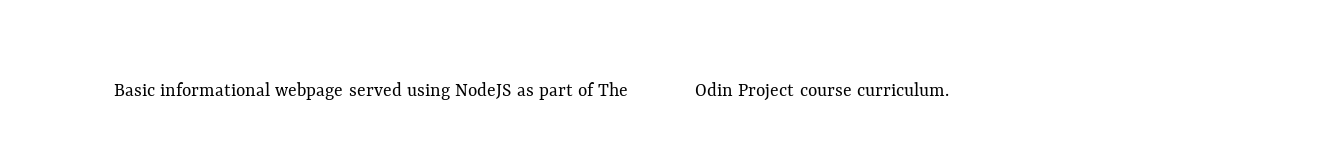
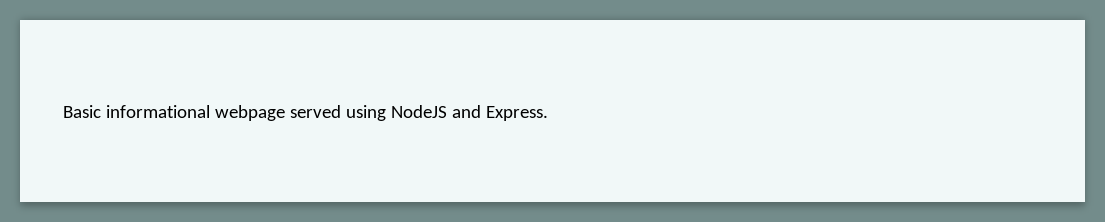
[516,82,949,101] as part of The Odin Project course curriculum. -> [451,105,548,121] and Express.

